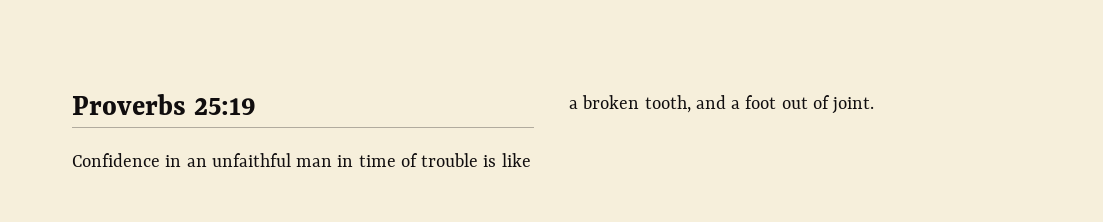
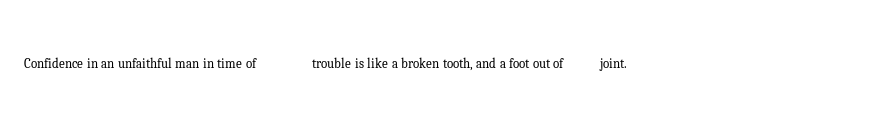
[72,94,257,115] Proverbs 25:19 // -> (24, 62) none

